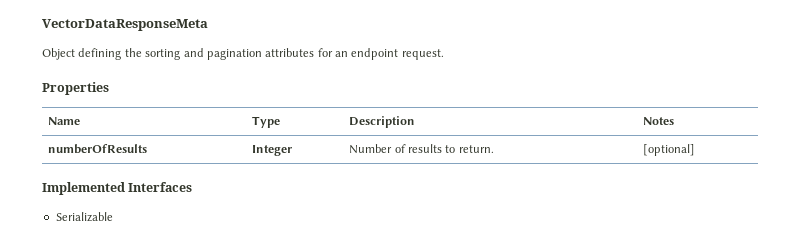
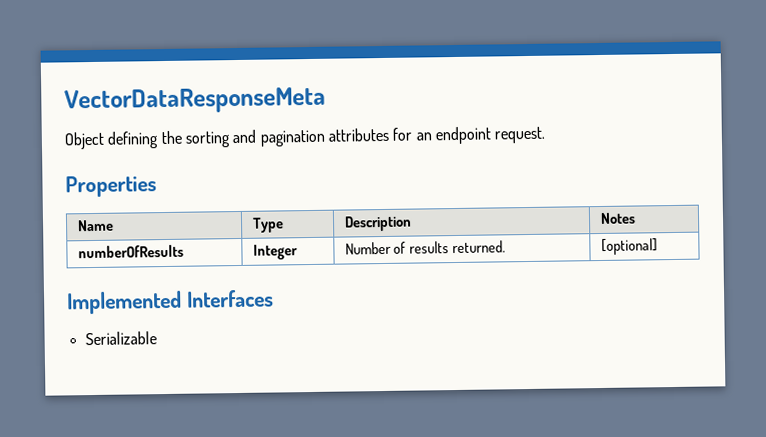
[445,145,494,153] to return. -> [452,240,507,254] returned.

